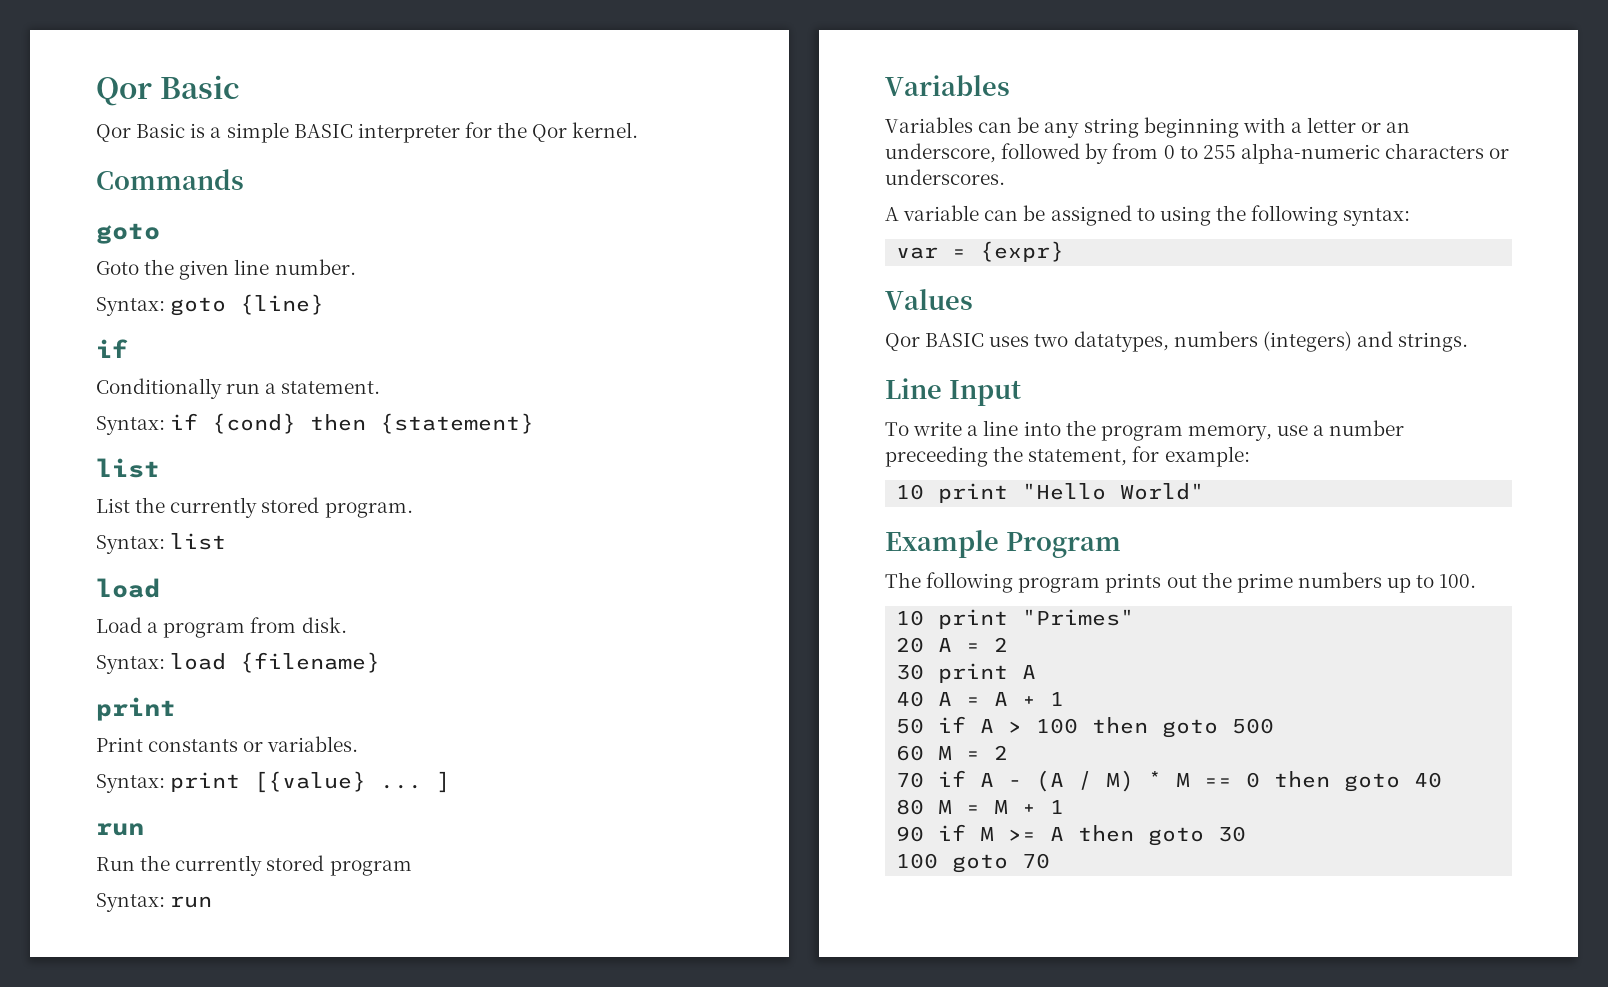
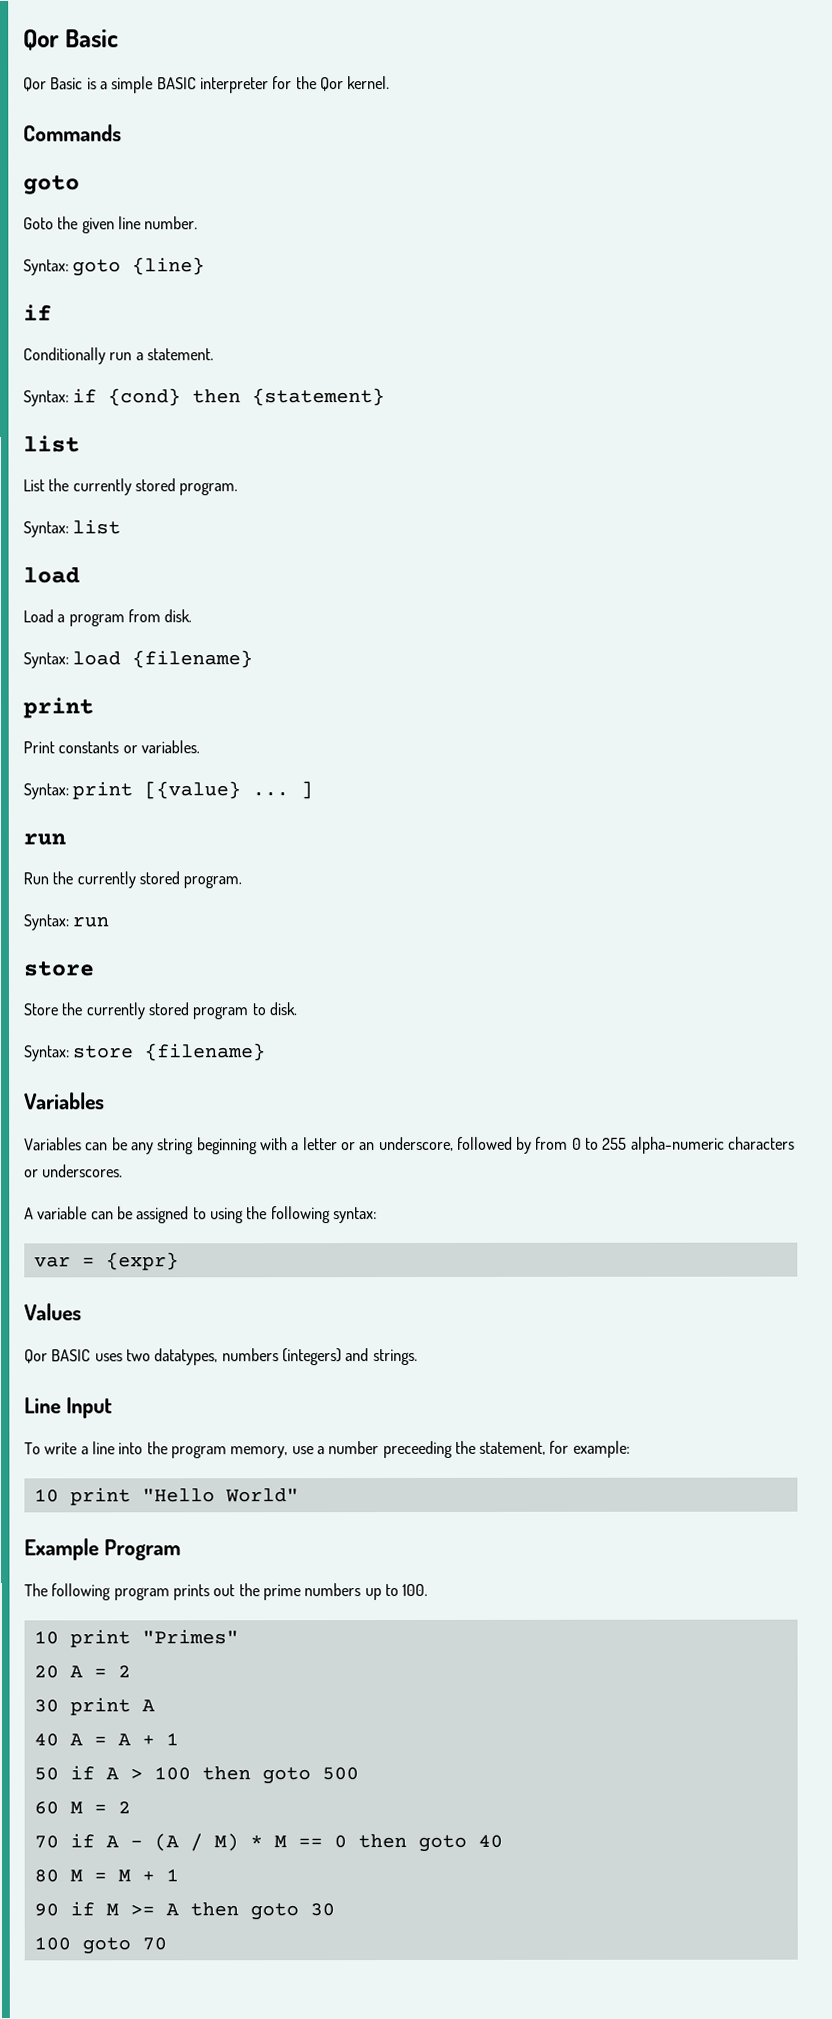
[329,860,412,876] program -> [183,875,243,889] program.
(213, 902) none -> [23,961,94,977] [23,1002,298,1020] [24,1043,267,1062] // store // Store the currently stored program to disk. // Syntax: store {filename}

